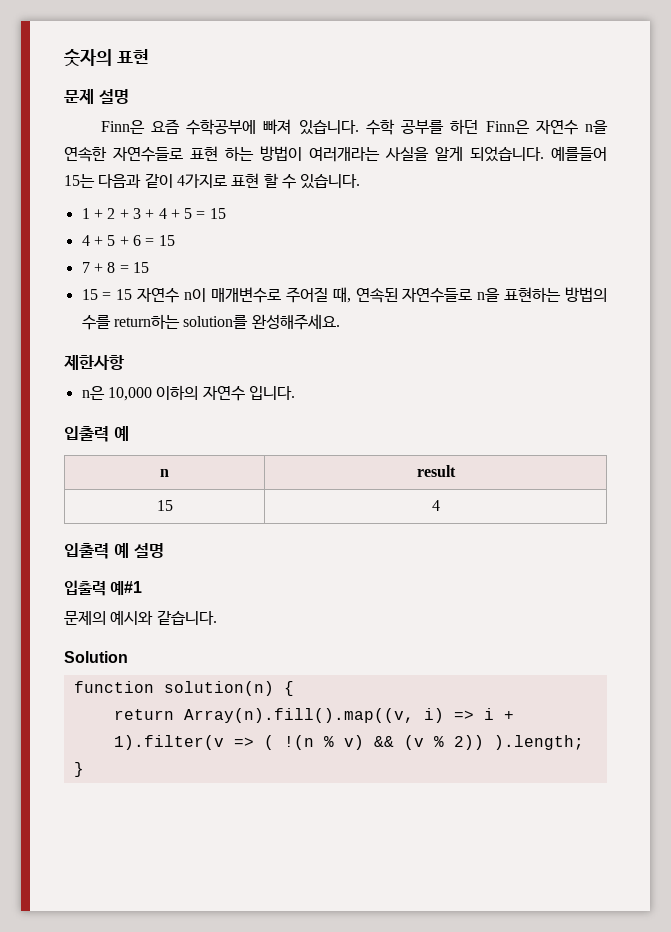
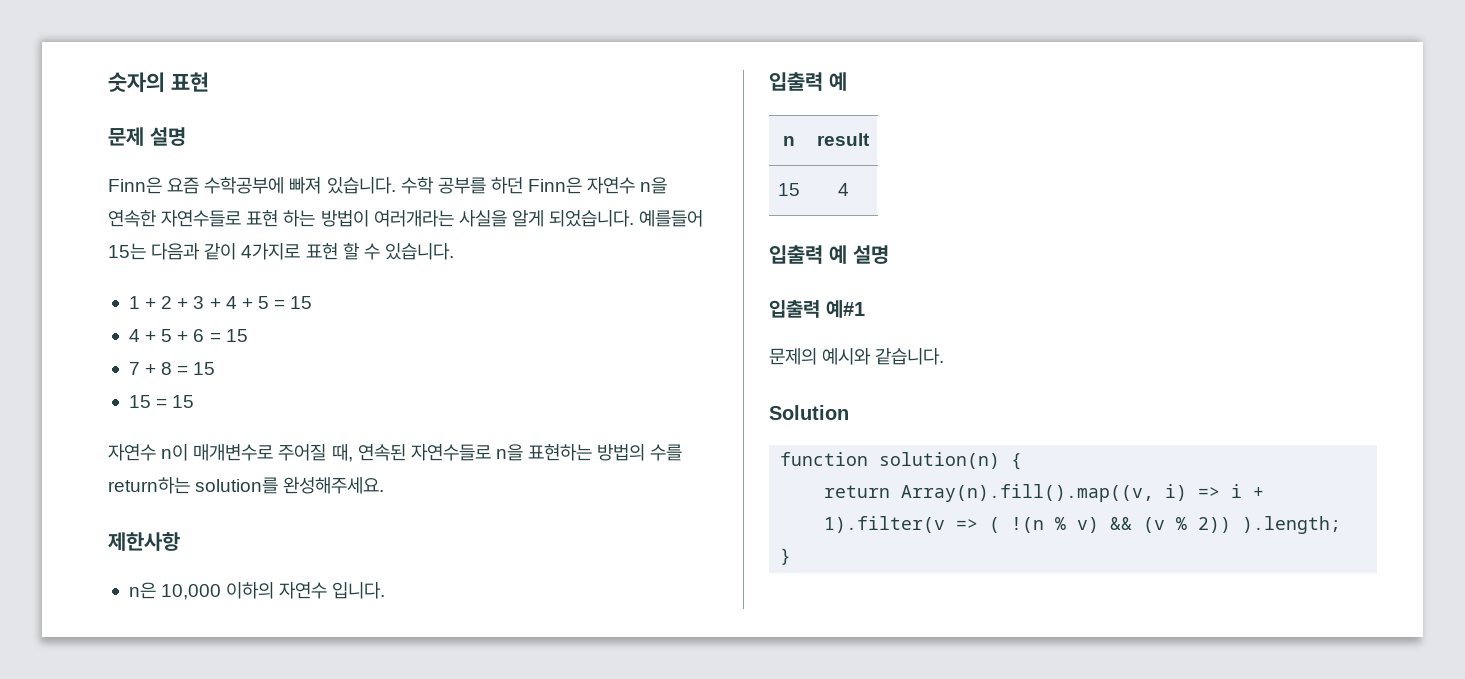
(133, 294) none -> (195, 401) //

